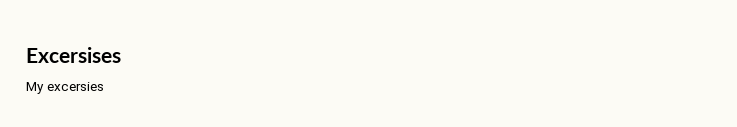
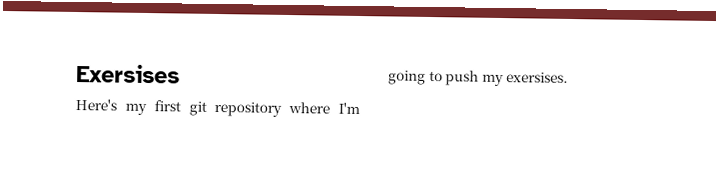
[26,47,121,63] [26,82,104,94] Excersises // My excersies -> [76,64,180,84] [75,99,360,117] [388,70,568,87] Exersises // Here's my first git repository where I'm going to push my exersises.

